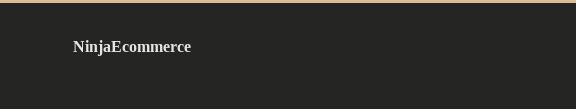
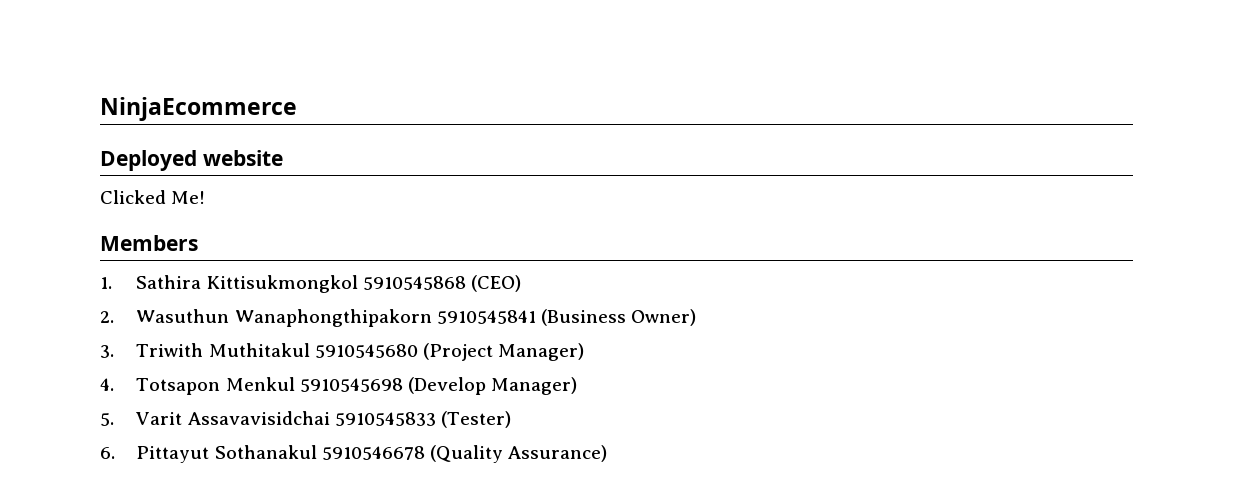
(191, 48) none -> [100,150,283,171] [100,190,206,204] [100,235,198,251] [100,275,521,293] [100,309,696,327] [100,343,584,361] [100,377,577,395] [100,411,511,428] [100,445,607,463] // Deployed website // Clicked Me! // Members // 1. Sathira Kittisukmongkol 5910545868 (CEO) // 2. Wasuthun Wanaphongthipakorn 5910545841 (Business Owner) // 3. Triwith Muthitakul 5910545680 (Project Manager) // 4. Totsapon Menkul 5910545698 (Develop Manager) // 5. Varit Assavavisidchai 5910545833 (Tester) // 6. Pittayut Sothanakul 5910546678 (Quality Assurance)

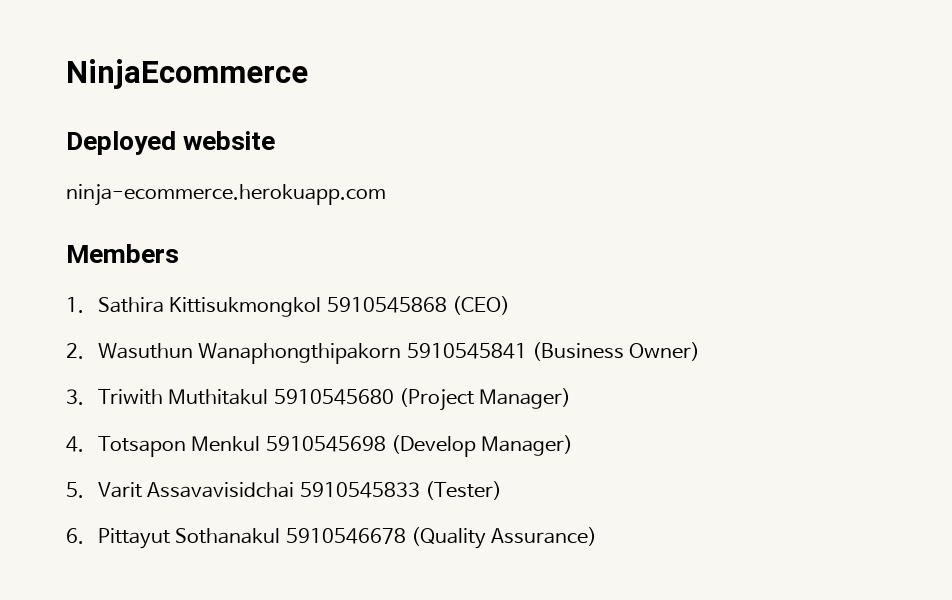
[100,190,206,204] Clicked Me! -> [66,184,386,206] ninja-ecommerce.herokuapp.com

